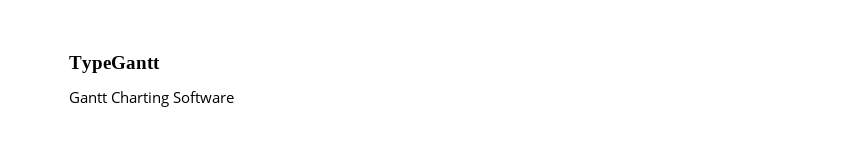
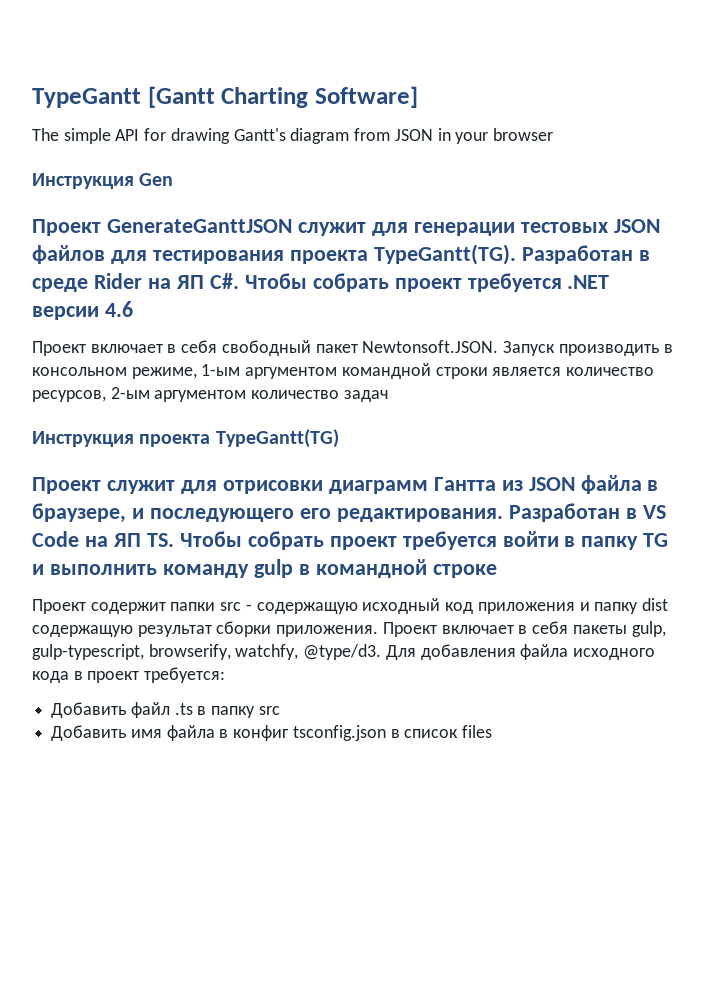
[69,91,235,107] // Gantt Charting Software -> [147,86,418,108] [32,128,553,144] [32,173,174,189] [32,219,660,236] [32,244,650,265] [32,273,610,292] [32,301,133,320] [32,340,673,356] [32,363,655,379] [32,387,388,402] [32,429,339,448] [32,475,659,494] [32,503,666,523] [32,531,669,550] [32,559,497,578] [32,598,668,614] [32,621,666,637] [32,644,656,660] [32,667,226,683] [51,702,280,718] [51,725,493,741] [Gantt Charting Software] // The simple API for drawing Gantt's diagram from JSON in your browser // Инструкция Gen // Проект GenerateGanttJSON служит для генерации тестовых JSON файлов для тестирования проекта TypeGantt(TG). Разработан в среде Rider на ЯП C#. Чтобы собрать проект требуется .NET версии 4.6 // Проект включает в себя свободный пакет Newtonsoft.JSON. Запуск производить в консольном режиме, 1-ым аргументом командной строки является количество ресурсов, 2-ым аргументом количество задач // Инструкция проекта TypeGantt(TG) // Проект служит для отрисовки диаграмм Гантта из JSON файла в браузере, и последующего его редактирования. Разработан в VS Code на ЯП TS. Чтобы собрать проект требуется войти в папку TG и выполнить команду gulp в командной строке // Проект содержит папки src - содержащую исходный код приложения и папку dist содержащую результат сборки приложения. Проект включает в себя пакеты gulp, gulp-typescript, browserify, watchfy, @type/d3. Для добавления файла исходного кода в проект требуется: // Добавить файл .ts в папку src // Добавить имя файла в конфиг tsconfig.json в список files

